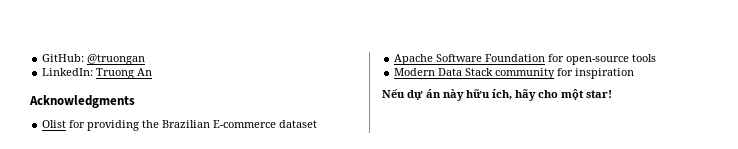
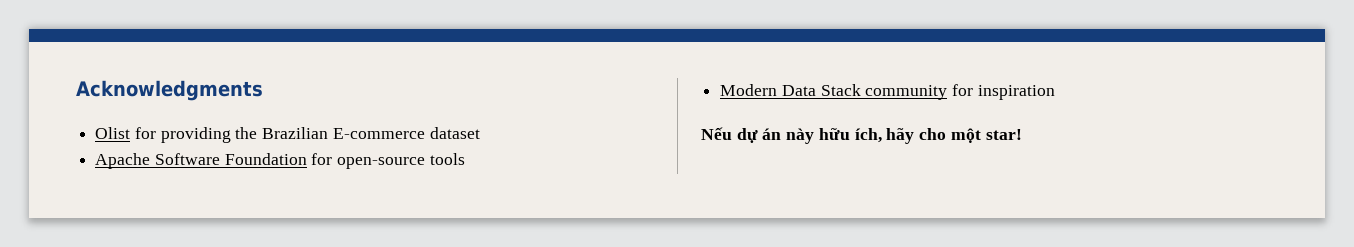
[42,54,146,65] [42,68,153,79] GitHub: @truongan // LinkedIn: Truong An // -> (76, 90) none

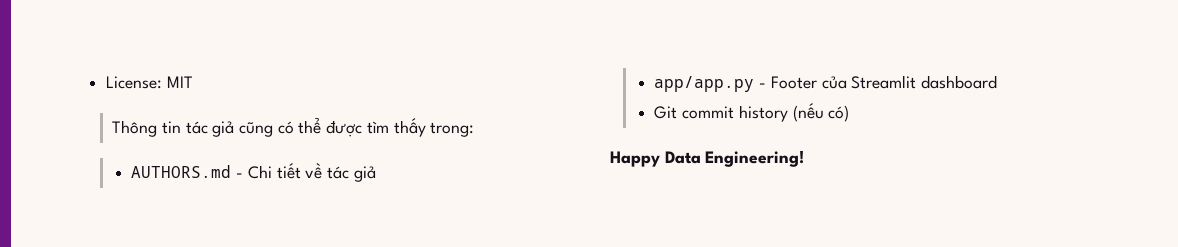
[76,80,263,101] [95,127,480,143] [95,153,465,169] [720,84,1055,100] [701,127,1022,144] Acknowledgments // Olist for providing the Brazilian E-commerce dataset // Apache Software Foundation for open-source tools // Modern Data Stack community for inspiration // Nếu dự án này hữu ích, hãy cho một star! -> [106,76,193,89] [112,117,475,137] [131,163,376,182] [654,75,998,92] [654,103,850,122] [610,150,805,167] License: MIT // Thông tin tác giả cũng có thể được tìm thấy trong: // AUTHORS.md - Chi tiết về tác giả // app/app.py - Footer của Streamlit dashboard // Git commit history (nếu có) // Happy Data Engineering!

